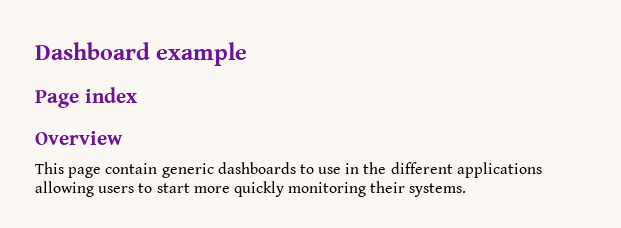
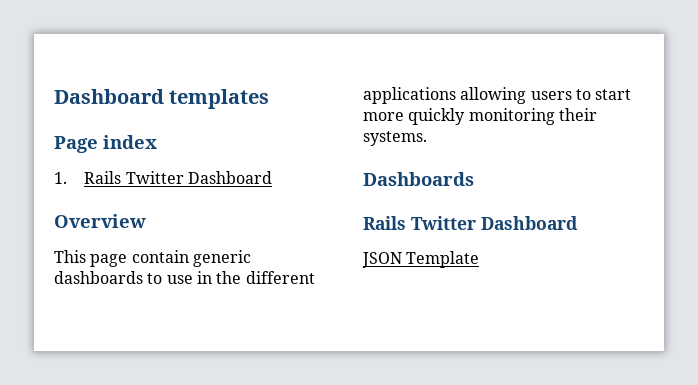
[35,42,248,66] Dashboard example -> [54,89,270,109] Dashboard templates
(137, 95) none -> [54,171,272,184] // 1. Rails Twitter Dashboard
(467, 190) none -> [363,172,474,186] [363,216,578,230] [362,251,480,268] // Dashboards // Rails Twitter Dashboard // JSON Template

